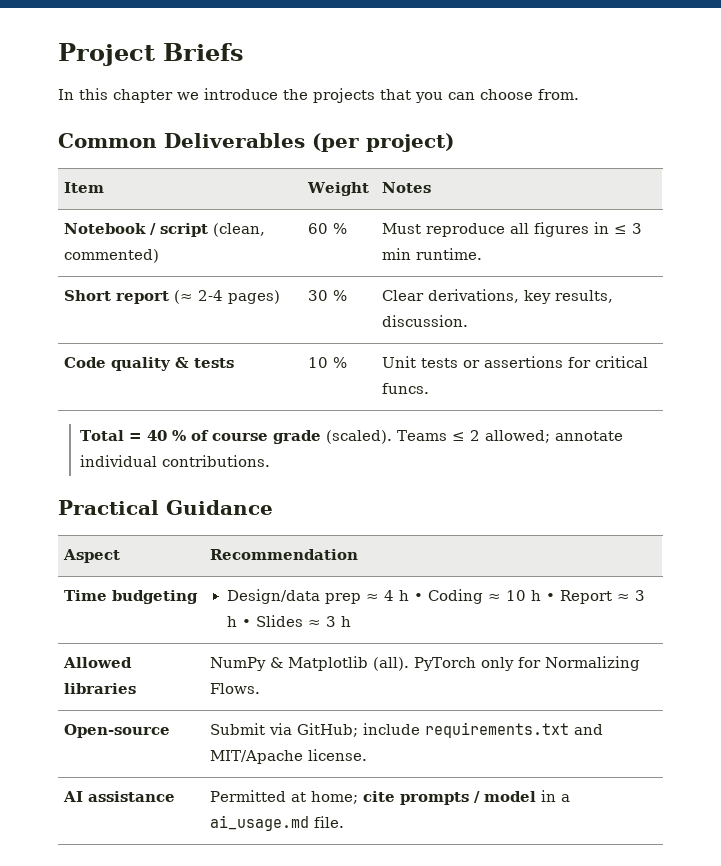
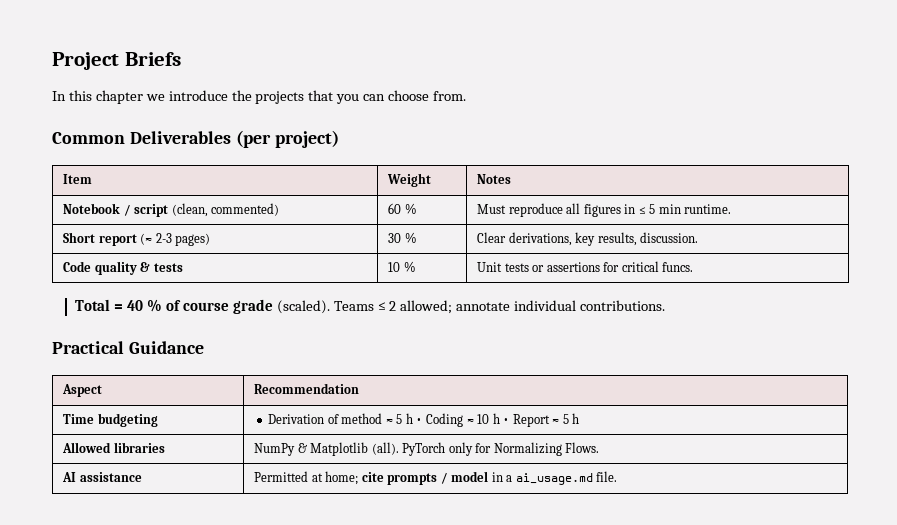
[632,223,643,234] 3 -> [649,204,656,214] 5
[198,290,224,301] 2-4 -> [155,233,172,243] 2-3
[226,589,394,604] Design/data prep ≈ 4 -> [268,413,403,424] Derivation of method ≈ 5
[634,590,645,601] [226,615,336,627] 3 h • Slides ≈ 3 -> [562,414,569,424] 5
[64,724,171,738] [210,722,604,738] [210,749,368,764] // Open-source | Submit via GitHub; include requirements.txt and MIT/Apache license. -> (600, 447) none

